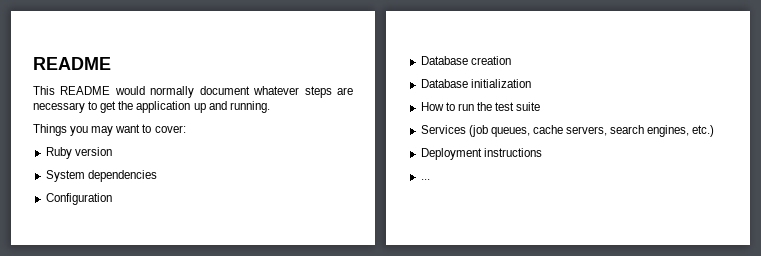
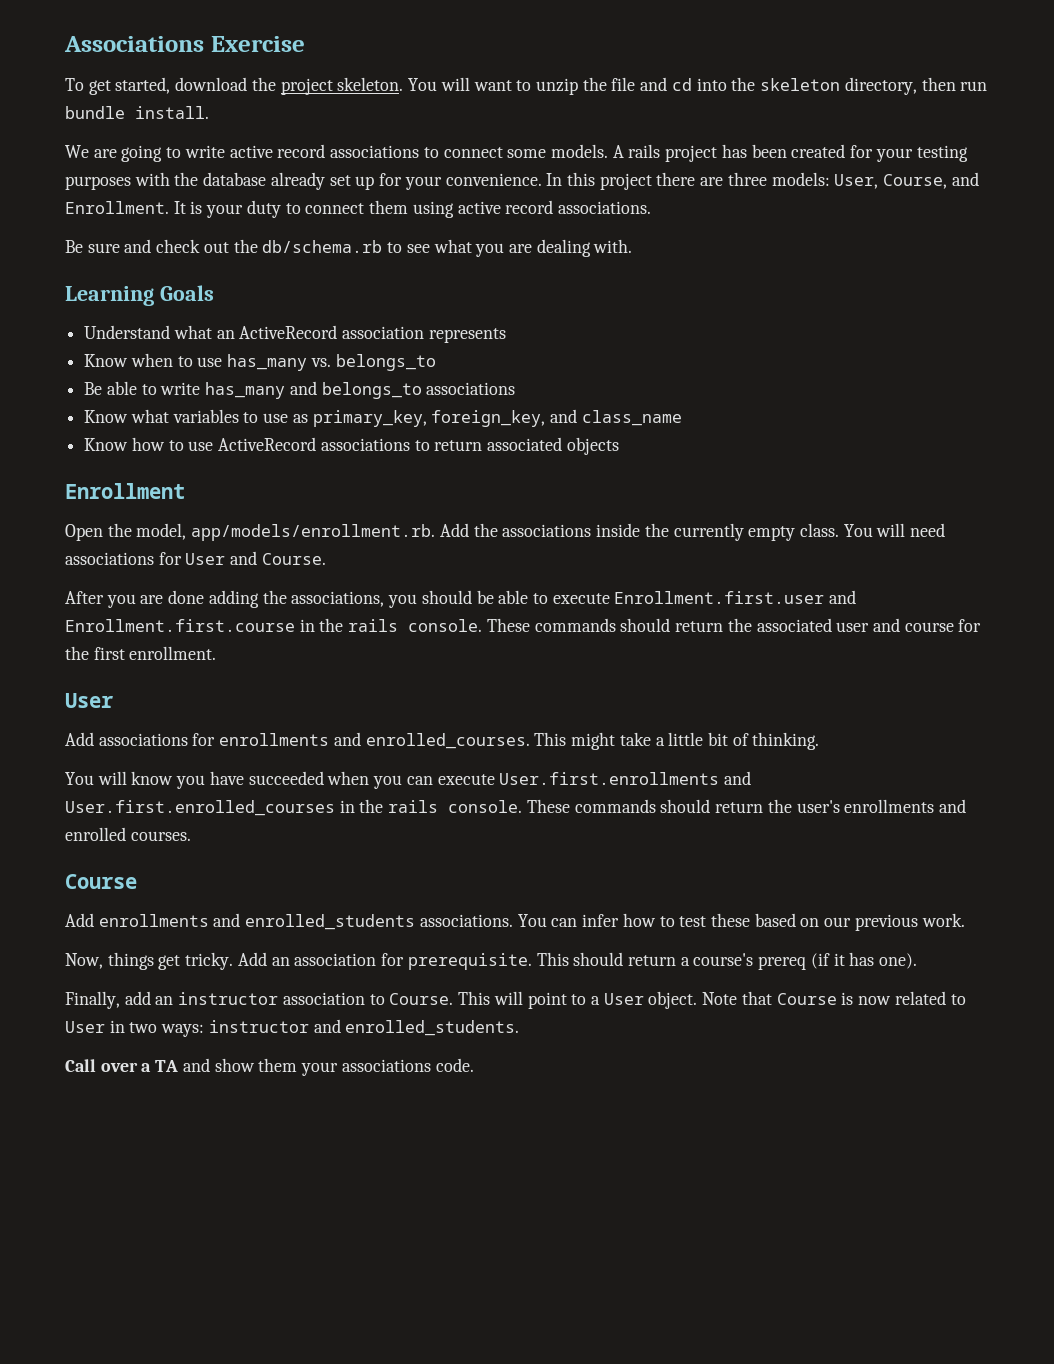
[33,57,111,70] [33,86,353,98] [33,101,270,113] [33,124,186,136] [45,147,112,159] [45,170,157,182] [45,193,112,205] [420,56,511,65] [420,79,531,88] [420,102,541,111] [420,125,715,137] [420,148,542,160] [420,179,430,180] README // This README would normally document whatever steps are necessary to get the application up and running. // Things you may want to cover: // Ruby version // System dependencies // Configuration // Database creation // Database initialization // How to run the test suite // Services (job queues, cache servers, search engines, etc.) // Deployment instructions // ... -> [64,36,305,52] [65,77,988,95] [65,106,209,119] [65,144,968,162] [65,172,979,190] [65,200,651,218] [65,239,633,257] [65,285,214,306] [84,325,506,343] [84,353,436,371] [84,381,516,399] [84,409,682,427] [84,437,619,455] [65,483,185,499] [65,523,946,541] [65,551,326,565] [65,590,857,608] [65,618,982,632] [65,646,217,660] [65,693,113,708] [65,732,820,750] [65,771,751,789] [65,799,966,816] [65,827,191,841] [65,874,137,889] [65,913,965,931] [65,952,918,970] [65,991,966,1009] [65,1019,520,1037] [65,1058,474,1076] Associations Exercise // To get started, download the project skeleton. You will want to unzip the file and cd into the skeleton directory, then run bundle install. // We are going to write active record associations to connect some models. A rails project has been created for your testing purposes with the database already set up for your convenience. In this project there are three models: User, Course, and Enrollment. It is your duty to connect them using active record associations. // Be sure and check out the db/schema.rb to see what you are dealing with. // Learning Goals // Understand what an ActiveRecord association represents // Know when to use has_many vs. belongs_to // Be able to write has_many and belongs_to associations // Know what variables to use as primary_key, foreign_key, and class_name // Know how to use ActiveRecord associations to return associated objects // Enrollment // Open the model, app/models/enrollment.rb. Add the associations inside the currently empty class. You will need associations for User and Course. // After you are done adding the associations, you should be able to execute Enrollment.first.user and Enrollment.first.course in the rails console. These commands should return the associated user and course for the first enrollment. // User // Add associations for enrollments and enrolled_courses. This might take a little bit of thinking. // You will know you have succeeded when you can execute User.first.enrollments and User.first.enrolled_courses in the rails console. These commands should return the user's enrollments and enrolled courses. // Course // Add enrollments and enrolled_students associations. You can infer how to test these based on our previous work. // Now, things get tricky. Add an association for prerequisite. This should return a course's prereq (if it has one). // Finally, add an instructor association to Course. This will point to a User object. Note that Course is now related to User in two ways: instructor and enrolled_students. // Call over a TA and show them your associations code.

